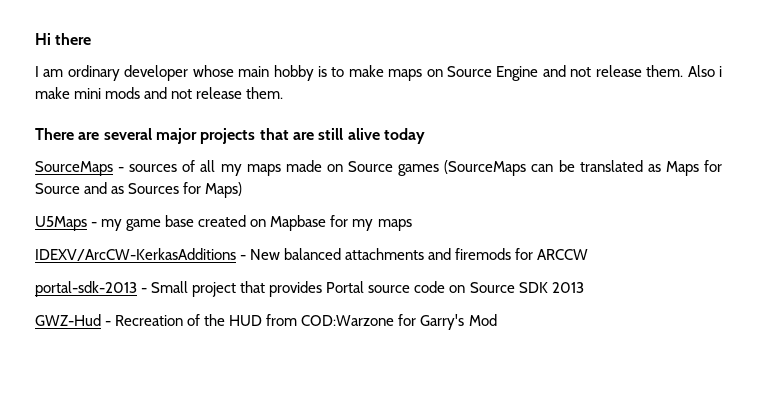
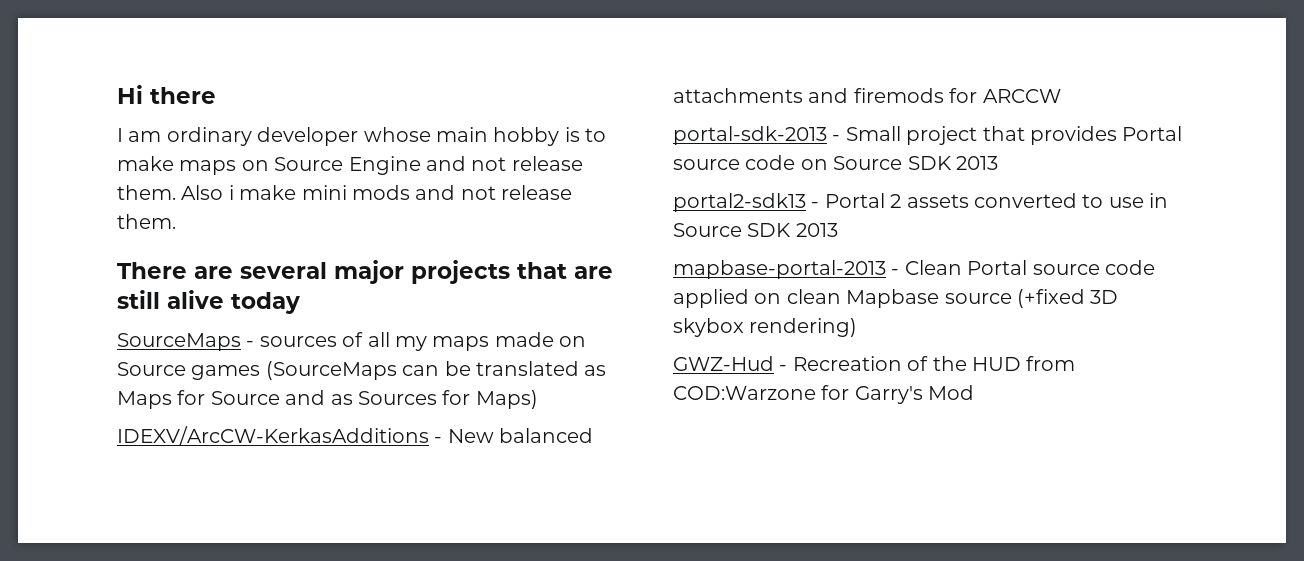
[35,215,412,231] // U5Maps - my game base created on Mapbase for my maps -> (538, 399) none
(584, 287) none -> [673,193,1169,212] [673,223,838,237] [673,260,1155,279] [673,289,1119,308] [673,318,858,337] // portal2-sdk13 - Portal 2 assets converted to use in Source SDK 2013 // mapbase-portal-2013 - Clean Portal source code applied on clean Mapbase source (+fixed 3D skybox rendering)

